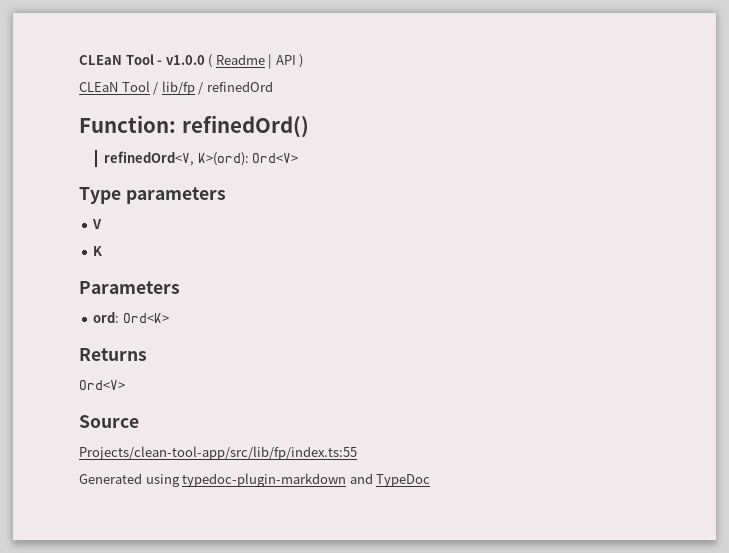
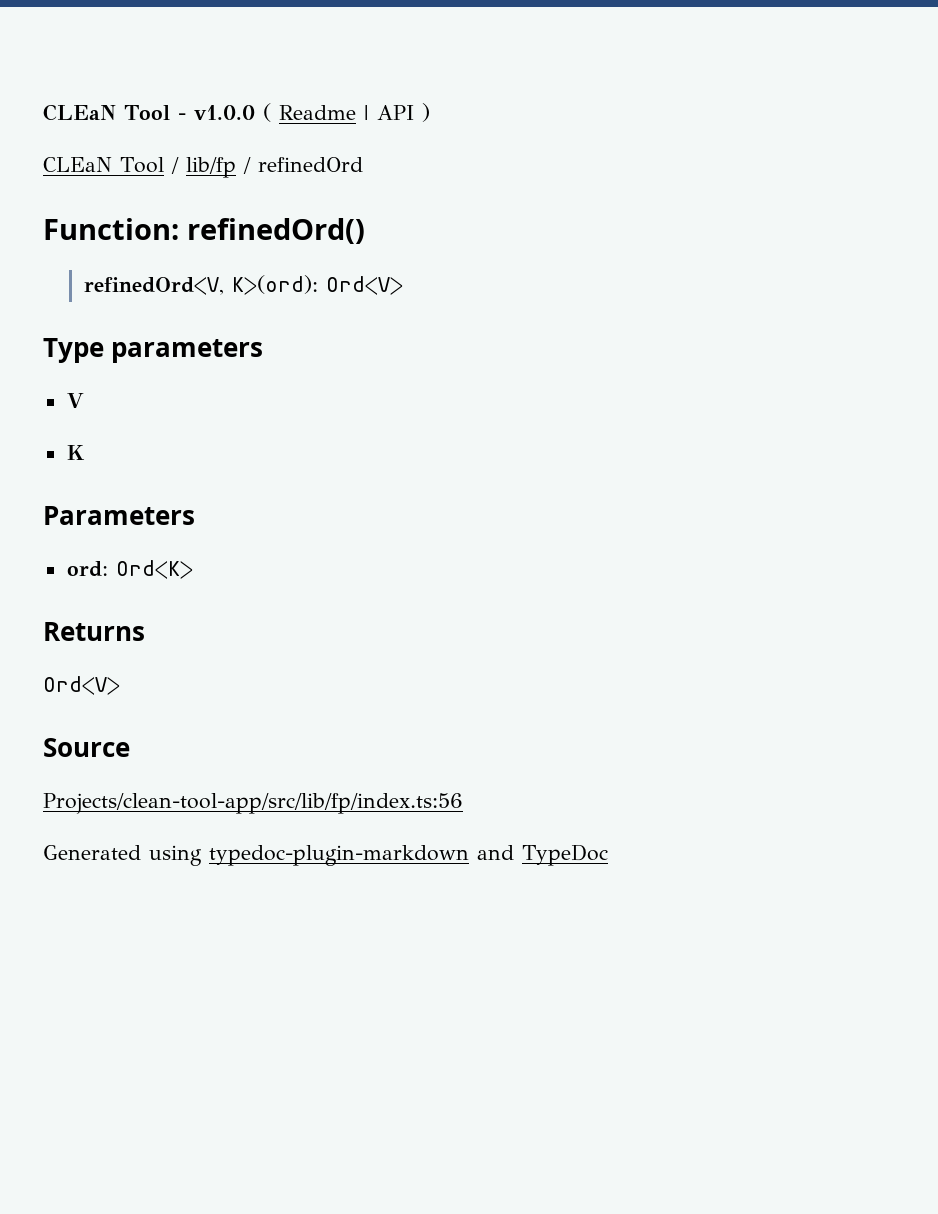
[79,446,357,460] Projects/clean-tool-app/src/lib/fp/index.ts:55 -> [43,793,463,814] Projects/clean-tool-app/src/lib/fp/index.ts:56

